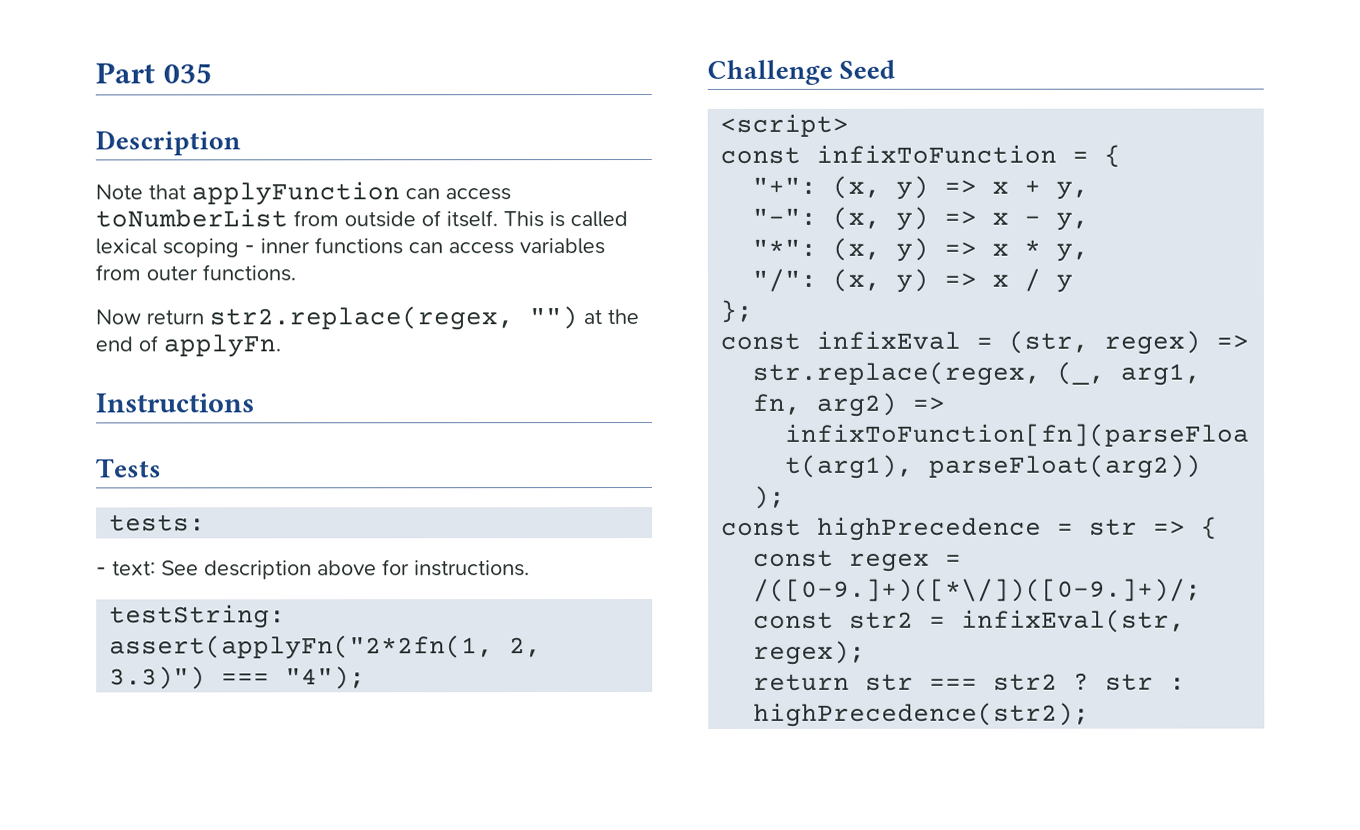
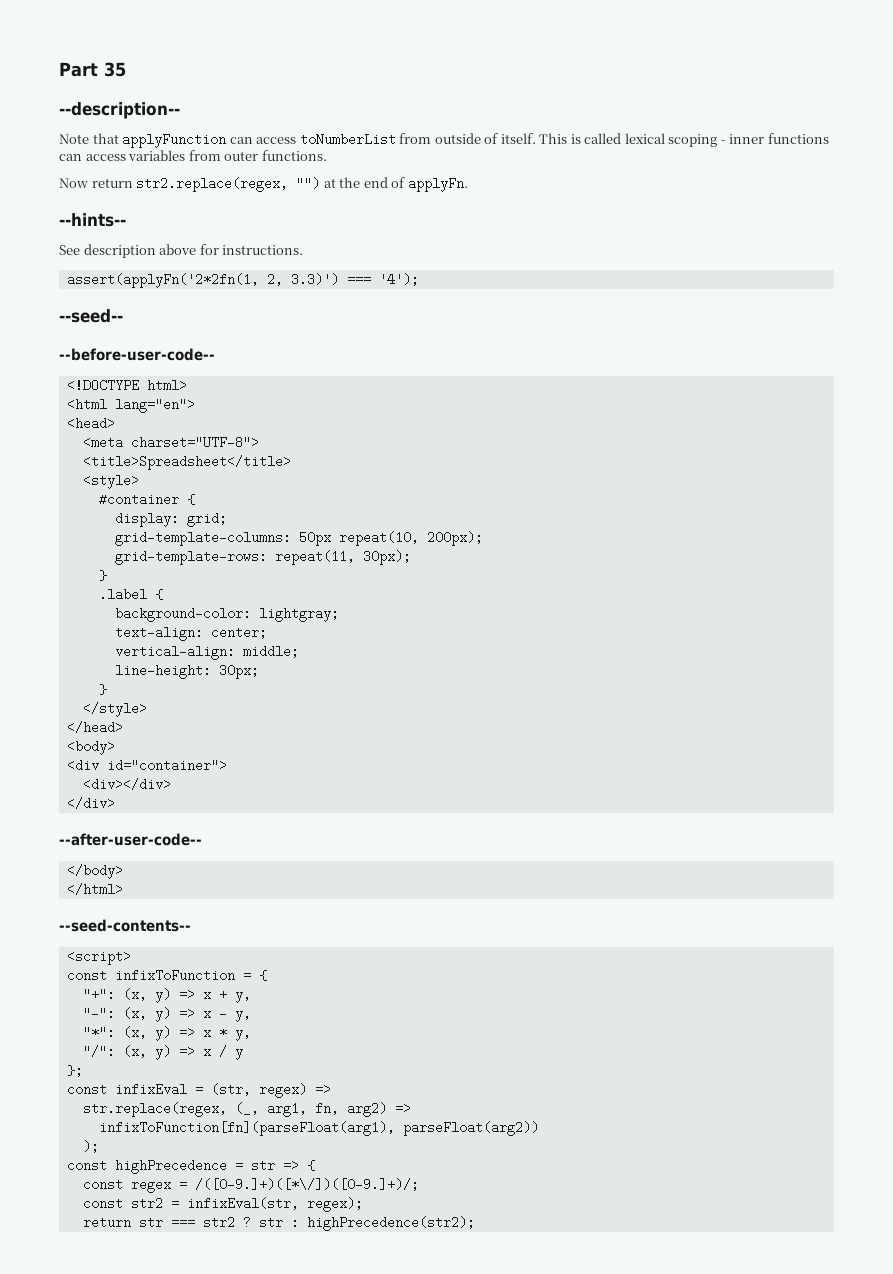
[162,63,212,84] [95,130,241,156] 035 // Description -> [104,62,126,77] [59,102,180,119] 35 // --description--
[95,393,254,413] [96,458,162,478] [109,514,207,532] [96,560,156,576] Instructions // Tests // tests: // - text: -> [59,213,126,227] --hints-- //
[109,604,287,629] [109,635,543,660] [109,666,367,690] [707,59,896,85] testString: assert(applyFn("2*2fn(1, 2, 3.3)") === "4"); // Challenge Seed -> [66,273,419,288] [59,309,123,323] [59,348,215,361] [66,379,187,392] [66,398,195,413] [66,417,115,430] [82,436,259,449] [82,455,291,470] [82,474,139,489] [98,493,195,506] [114,512,227,527] [114,531,483,546] [114,550,411,565] [98,570,107,581] [98,588,163,601] [114,607,339,622] [114,626,267,641] [114,645,299,660] [114,664,259,679] [98,684,107,695] [82,702,147,717] [66,721,123,734] [66,740,115,755] [66,759,227,772] [82,778,171,791] [66,797,115,810] [59,833,202,846] [66,864,123,879] [66,883,123,896] [59,919,191,932] assert(applyFn('2*2fn(1, 2, 3.3)') === '4'); // --seed-- // --before-user-code-- // <!DOCTYPE html> // <html lang="en"> // <head> // <meta charset="UTF-8"> // <title>Spreadsheet</title> // <style> // #container { // display: grid; // grid-template-columns: 50px repeat(10, 200px); // grid-template-rows: repeat(11, 30px); // } // .label { // background-color: lightgray; // text-align: center; // vertical-align: middle; // line-height: 30px; // } // </style> // </head> // <body> // <div id="container"> // <div></div> // </div> // --after-user-code-- // </body> // </html> // --seed-contents--

